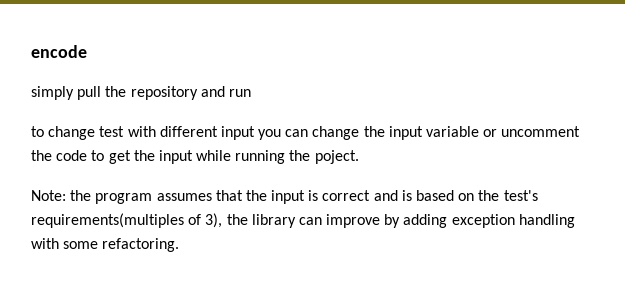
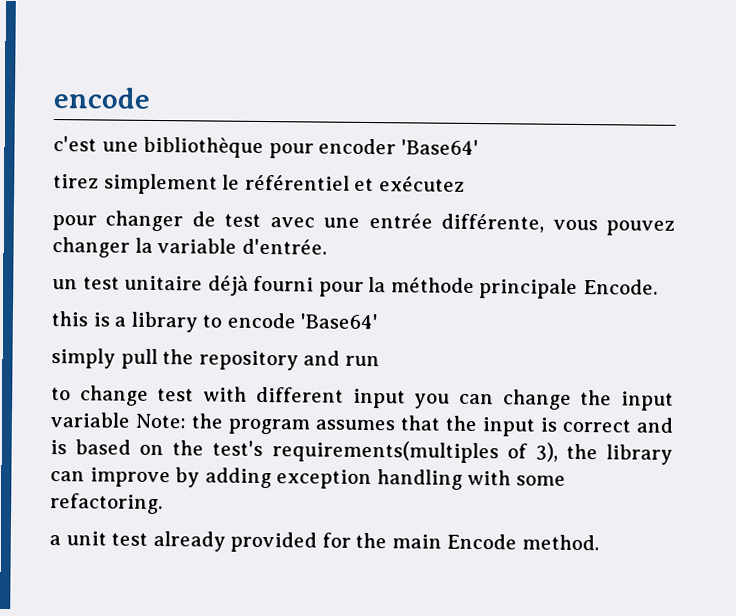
[31,45,87,58] encode -> [53,87,151,109] [53,136,479,159] [53,173,465,195] [52,210,676,236] [52,237,327,258] [52,275,658,299] [51,311,379,333] encode // c'est une bibliothèque pour encoder 'Base64' // tirez simplement le référentiel et exécutez // pour changer de test avec une entrée différente, vous pouvez changer la variable d'entrée. // un test unitaire déjà fourni pour la méthode principale Encode. // this is a library to encode 'Base64'
[483,126,581,137] [31,150,359,164] or uncomment the code to get the input while running the poject. // -> (131, 420) none
(180, 245) none -> [49,530,599,553] // a unit test already provided for the main Encode method.

